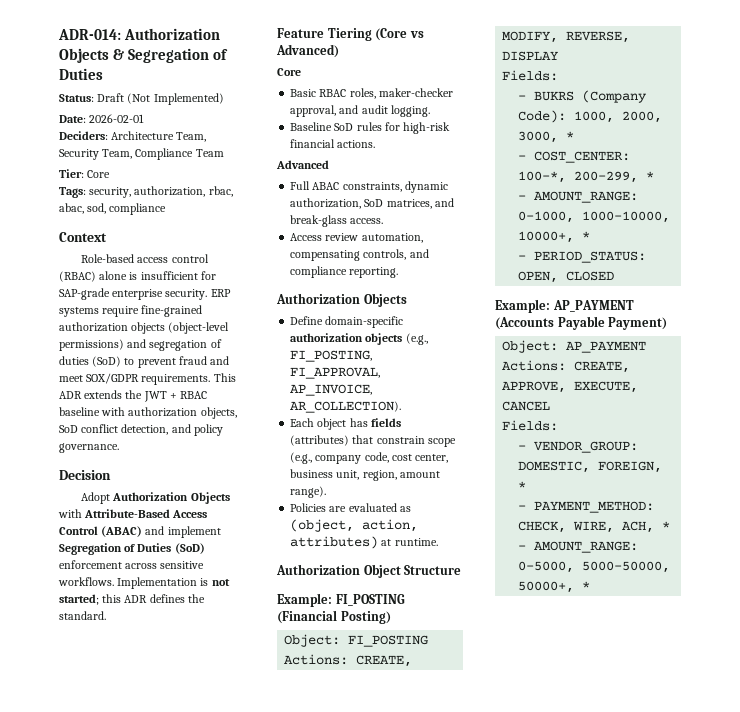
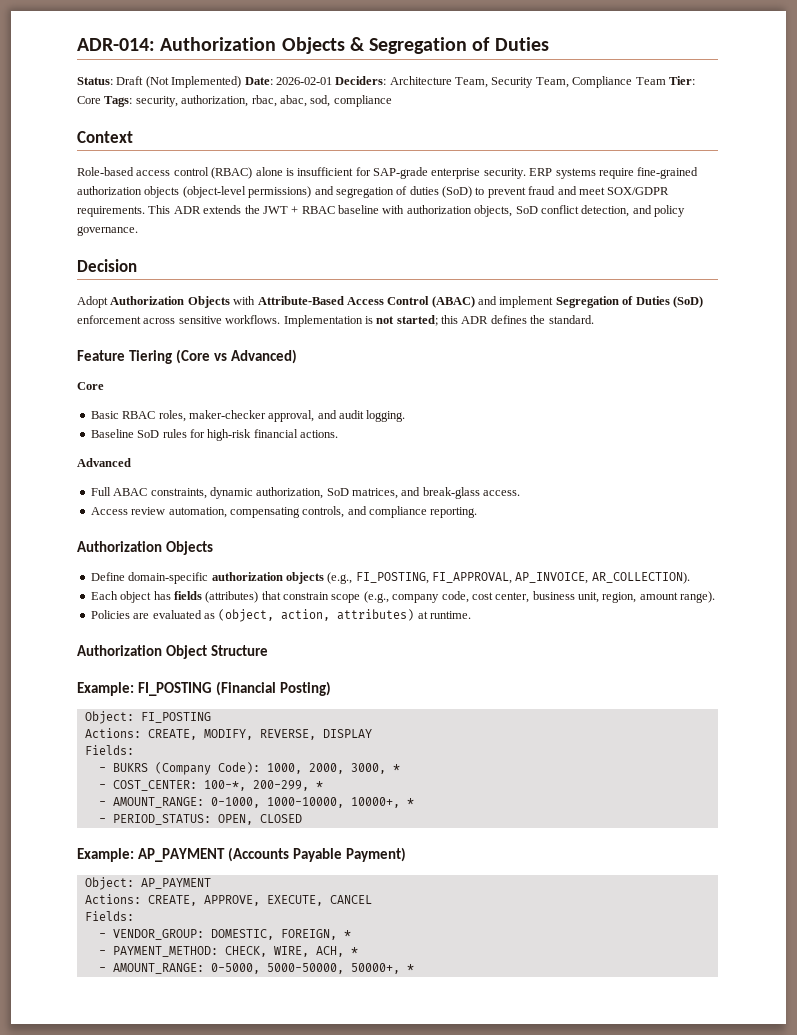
(224, 99) // -> (242, 82) none
(145, 118) // -> (332, 81) none
(224, 153) // -> (666, 81) none
(111, 174) // -> (101, 100) none

